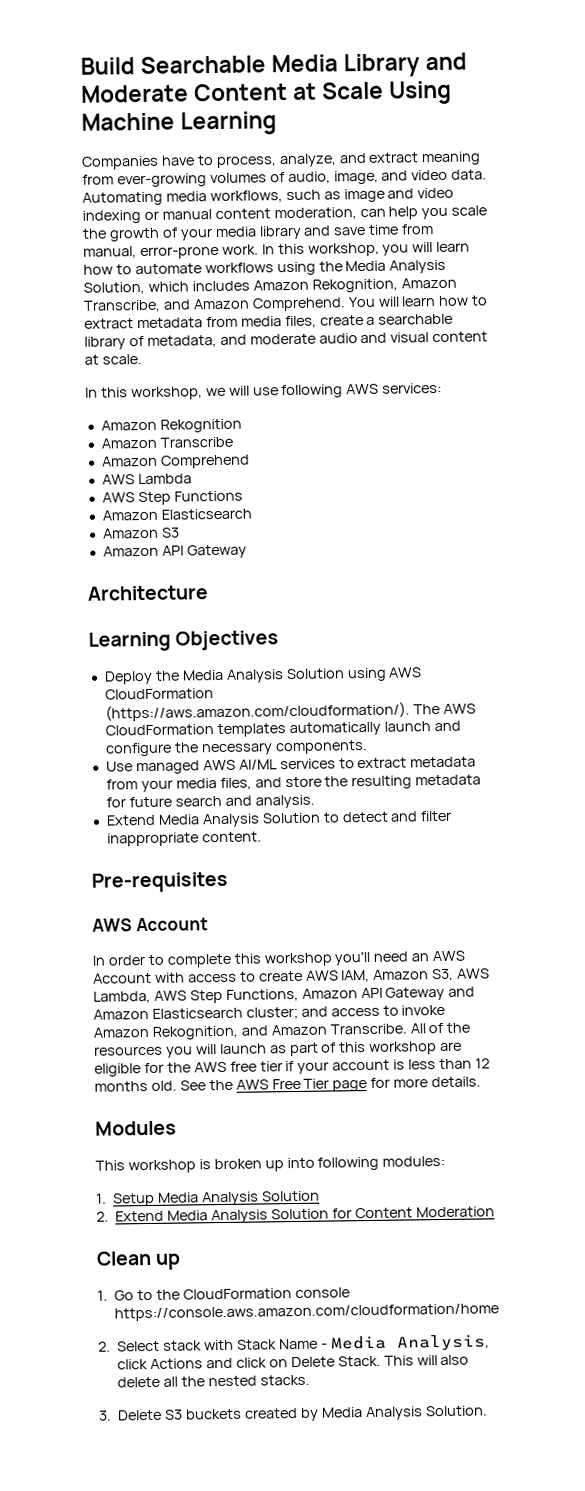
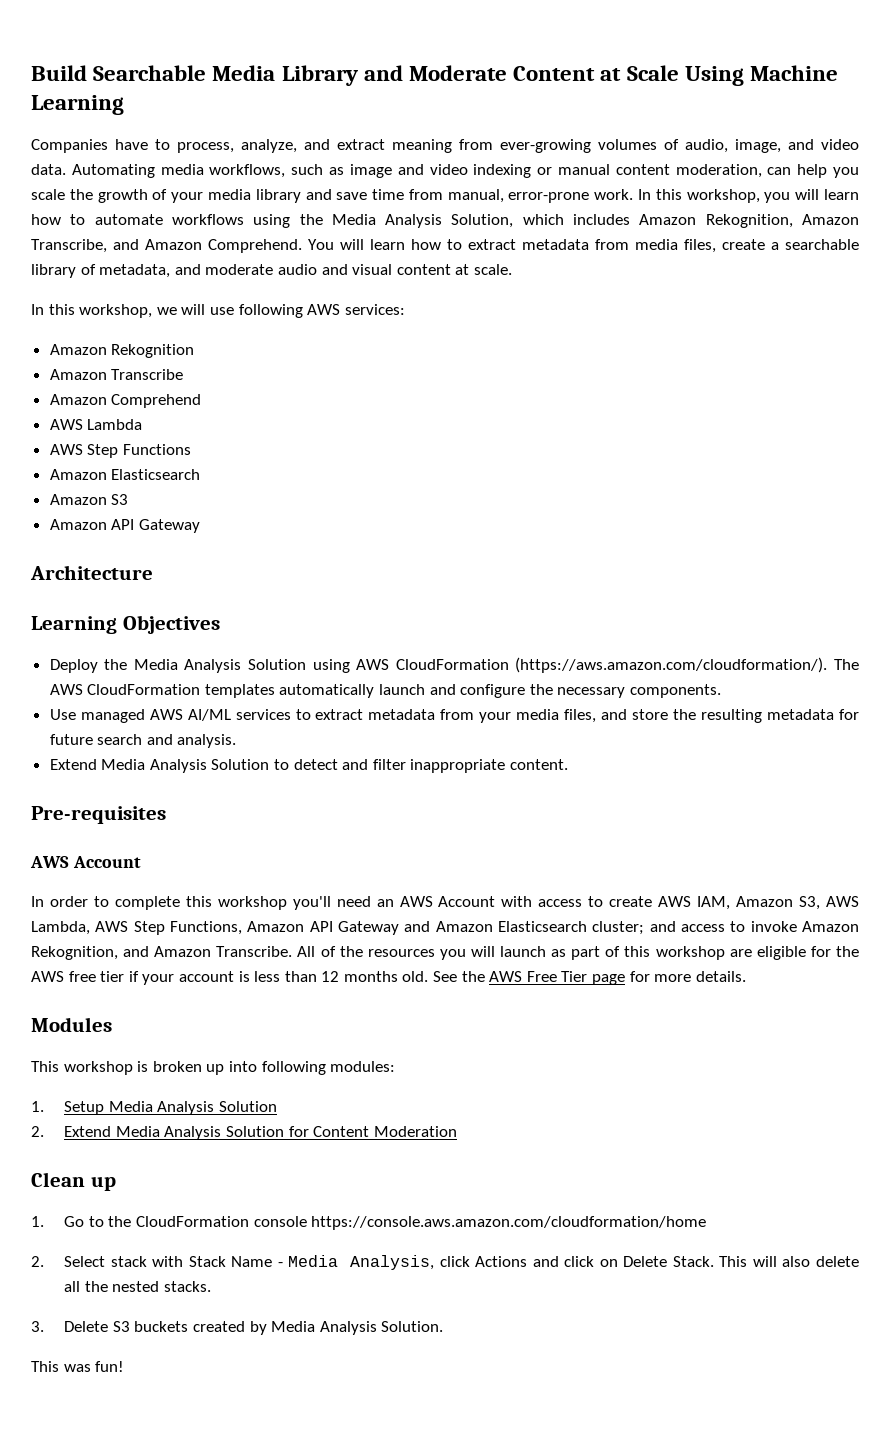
(488, 1411) none -> [31,1361,125,1372] // This was fun!

